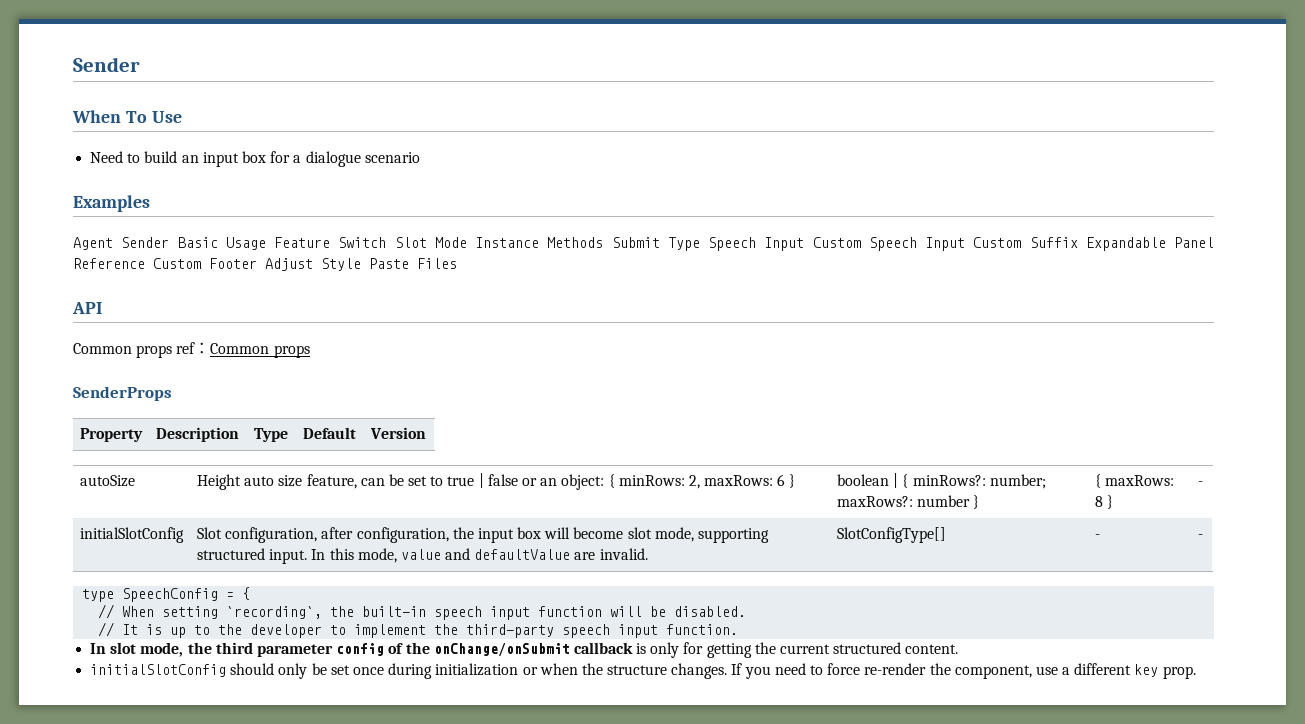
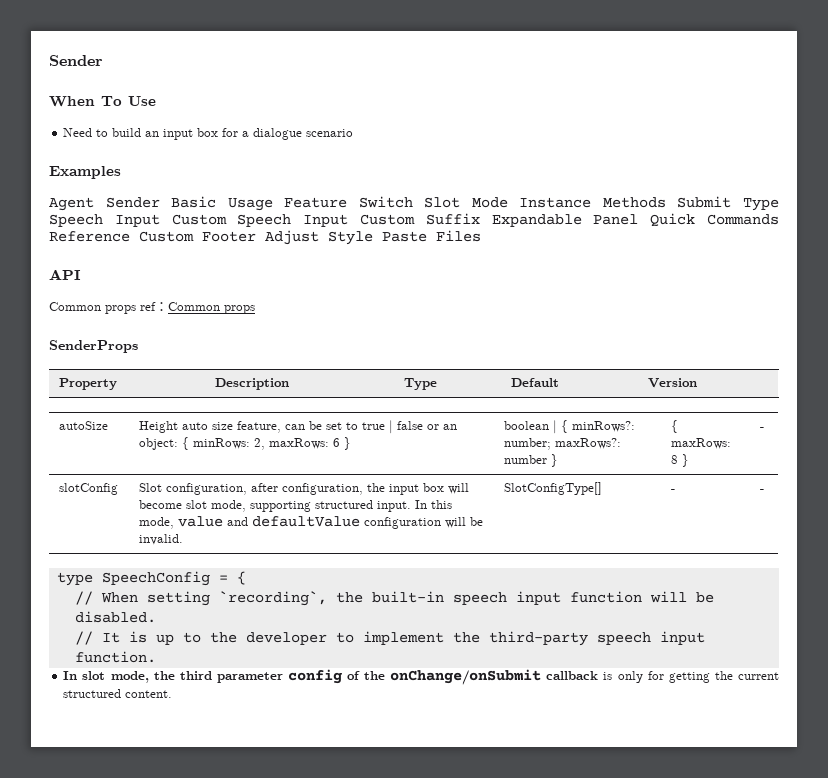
(1214, 242) none -> [650,213,779,227] Quick Commands
[79,527,184,543] initialSlotConfig -> [59,483,119,495] slotConfig
[574,552,596,560] are -> [364,517,484,529] configuration will be
[90,663,1196,679] // initialSlotConfig should only be set once during initialization or when the structure changes. If you need to force re-render the component, use a different key prop. -> (173, 694) none

